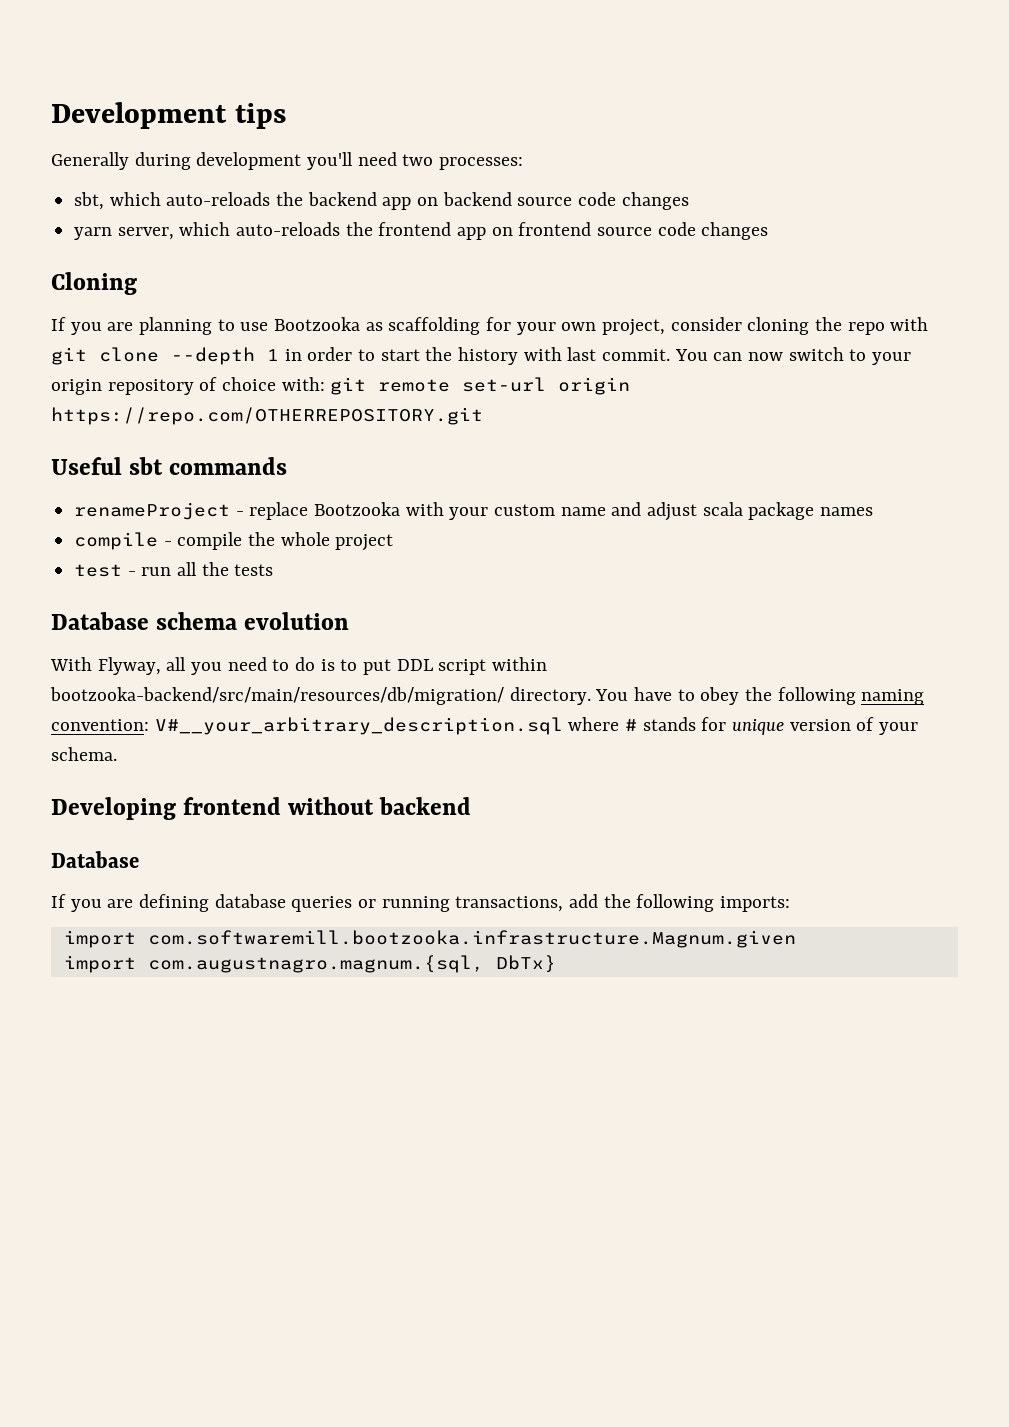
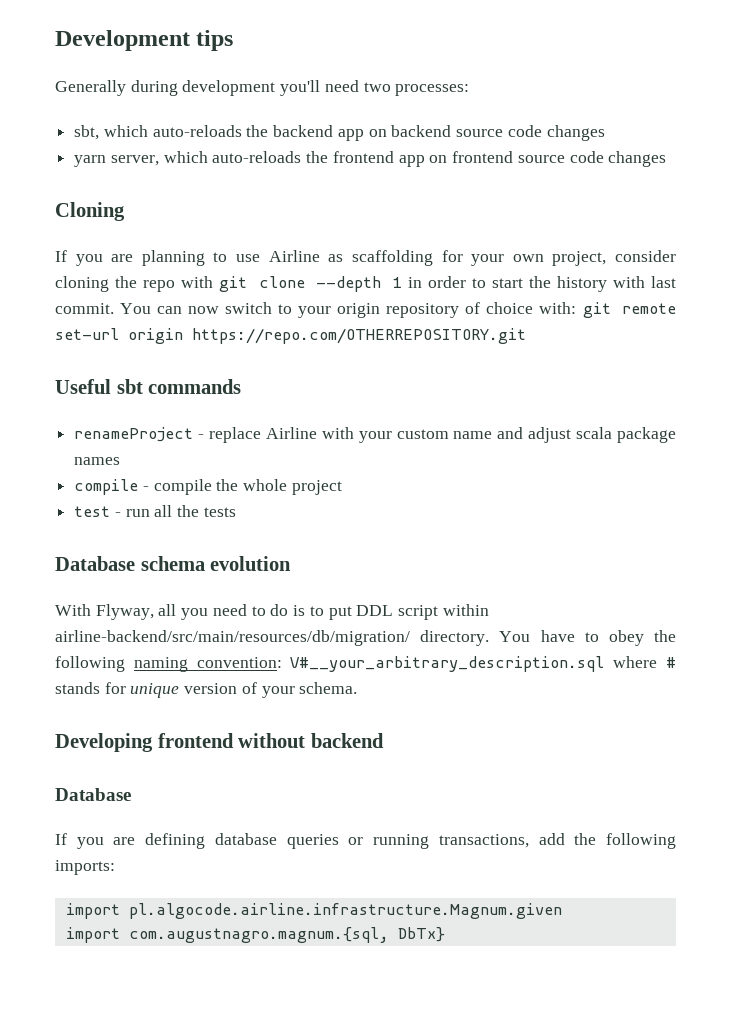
[274,317,361,331] Bootzooka -> [268,250,320,262] Airline
[314,502,401,516] Bootzooka -> [265,427,317,439] Airline
[50,687,504,705] bootzooka-backend/src/main/resources/db/migration/ -> [55,630,410,646] airline-backend/src/main/resources/db/migration/
[147,930,796,948] com.softwaremill.bootzooka.infrastructure.Magnum.given -> [128,903,562,919] pl.algocode.airline.infrastructure.Magnum.given

